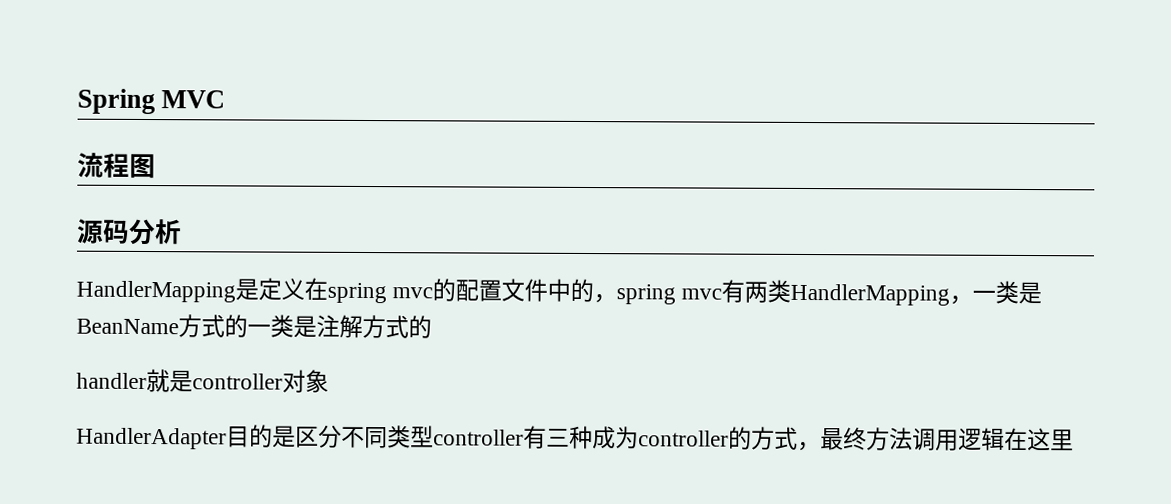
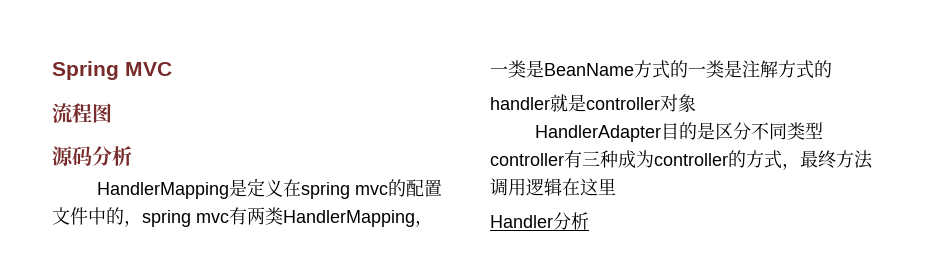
(1074, 440) none -> [490,212,589,230] // Handler分析

